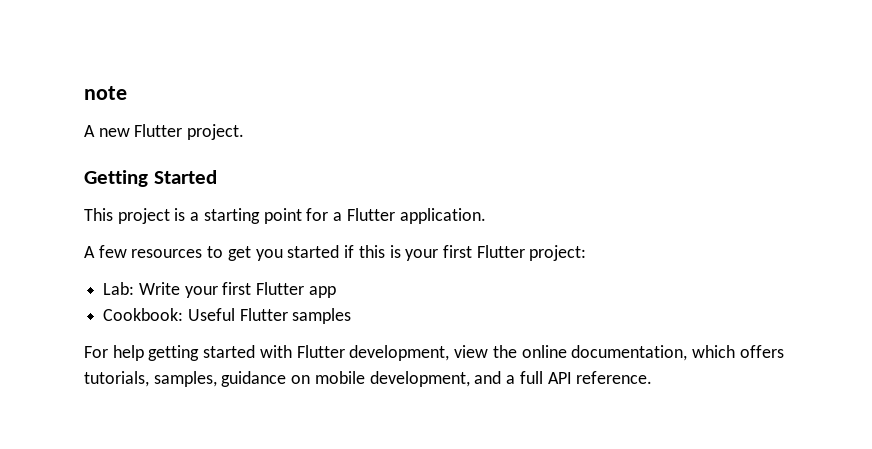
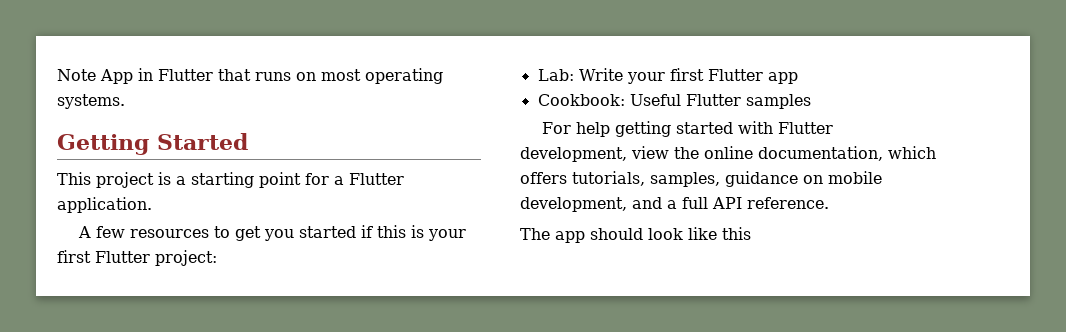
[84,86,127,100] [84,124,245,140] note // A new Flutter project. -> [57,68,443,84] [57,94,125,109] Note App in Flutter that runs on most operating systems.
(653, 377) none -> [520,227,751,243] // The app should look like this

